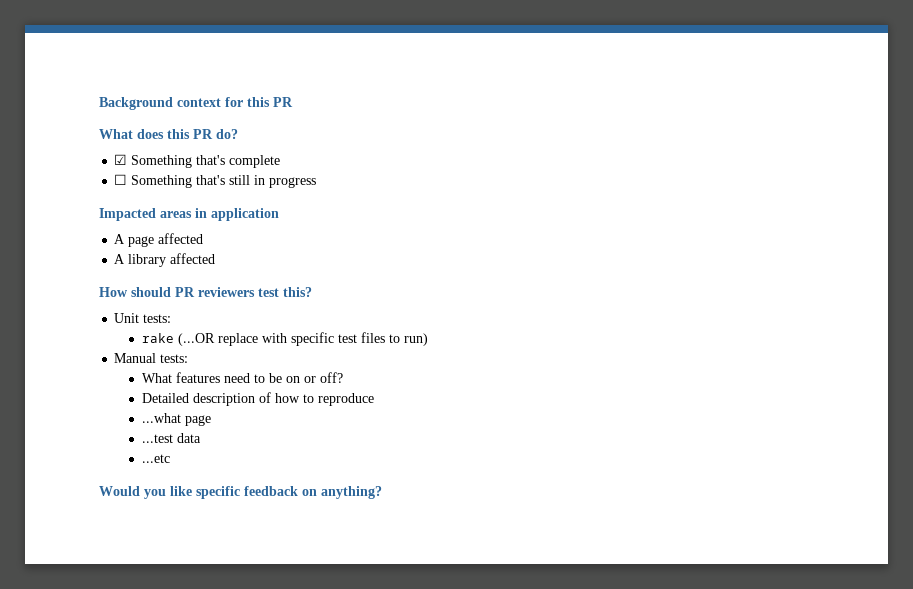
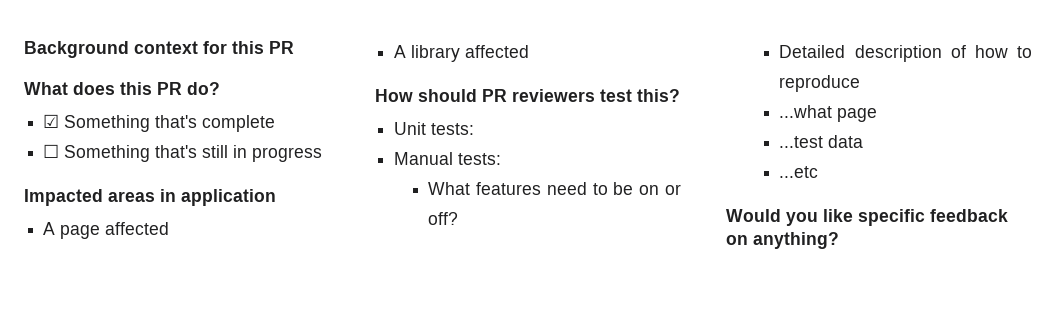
[141,332,428,346] // rake (...OR replace with specific test files to run) -> (475, 129) none

